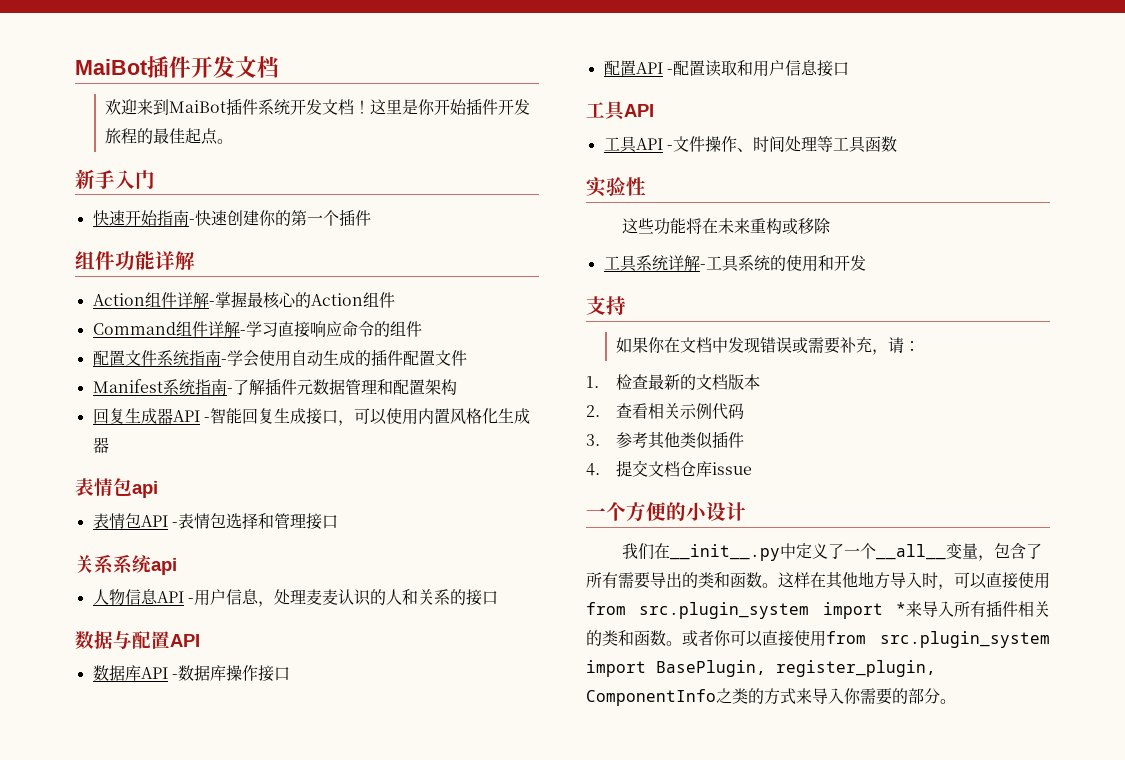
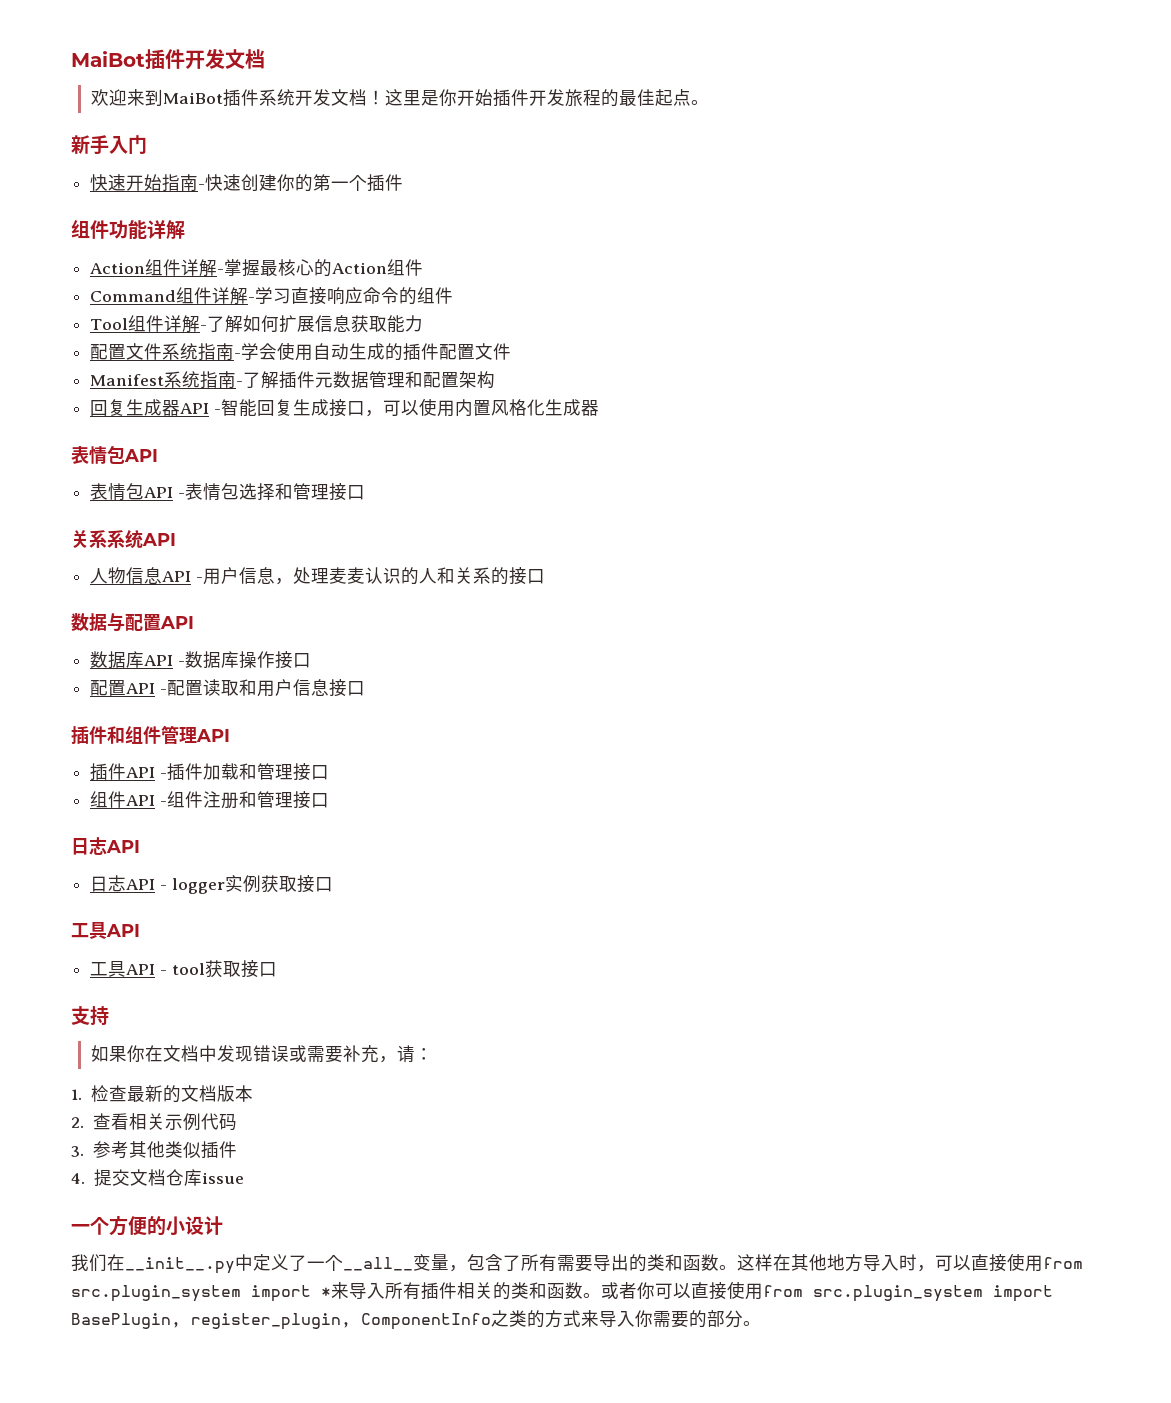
(422, 329) none -> [90,315,424,333] // Tool组件详解-了解如何扩展信息获取能力
[132,481,158,498] api -> [124,449,158,462] API
[151,558,177,575] api -> [142,533,176,546] API
(849, 69) none -> [71,725,230,745] [90,763,329,781] [90,791,329,809] [71,837,140,855] [90,875,333,894] // 插件和组件管理API // 插件API -插件加载和管理接口 // 组件API -组件注册和管理接口 // 日志API // 日志API - logger实例获取接口
[672,136,897,153] [586,177,646,197] [622,218,832,235] [603,255,866,272] 文件操作、时间处理等工具函数 // 实验性 // 这些功能将在未来重构或移除 // 工具系统详解-工具系统的使用和开发 -> [171,960,277,978] tool获取接口

